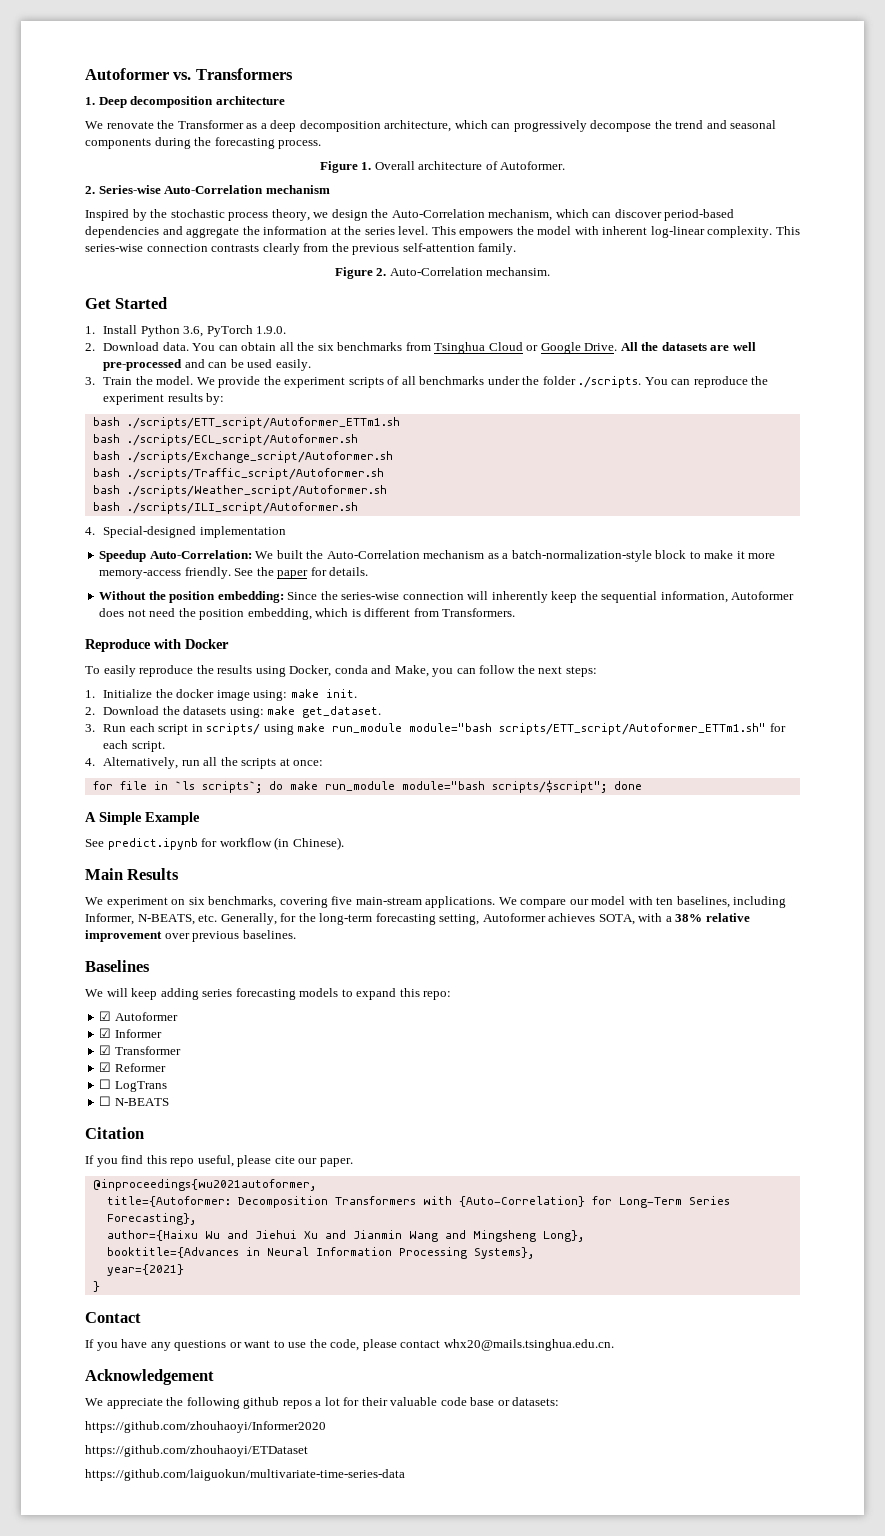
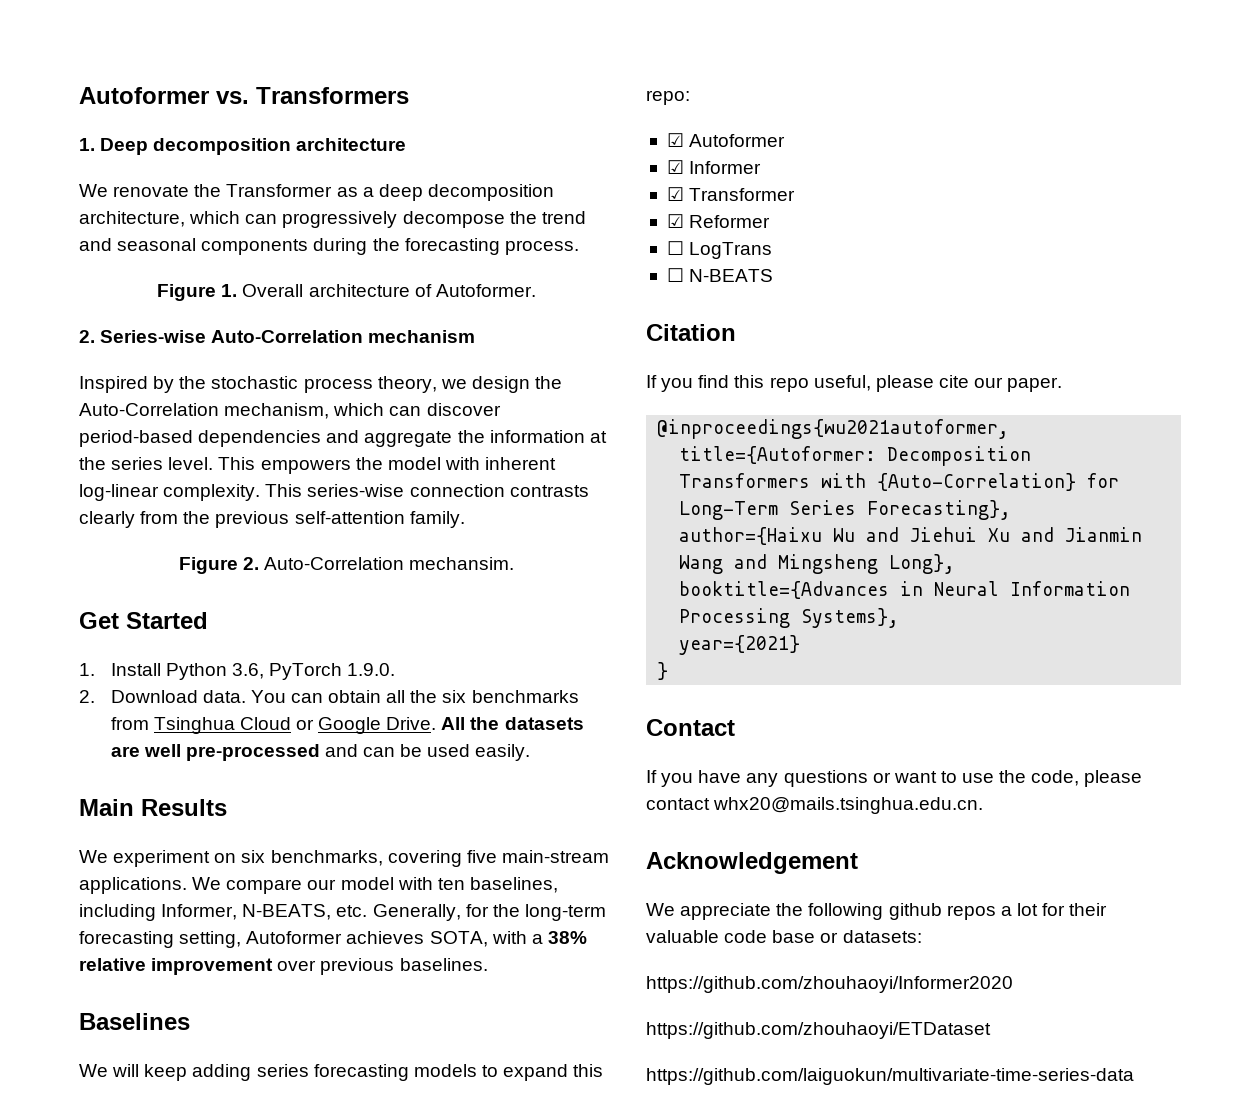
[85,376,769,388] [103,393,225,405] [92,417,400,429] [92,434,358,446] [92,451,393,463] [92,468,384,480] [92,485,387,497] [92,502,358,514] [85,526,286,538] [99,550,776,562] [99,567,369,579] [99,591,795,603] [99,608,516,620] [85,639,229,652] [85,665,597,677] [85,689,357,701] [85,706,382,718] [85,723,786,735] [103,740,165,752] [85,757,324,769] [92,780,642,793] [85,812,200,825] [85,837,344,850] // 3. Train the model. We provide the experiment scripts of all benchmarks under the folder ./scripts. You can reproduce the experiment results by: // bash ./scripts/ETT_script/Autoformer_ETTm1.sh // bash ./scripts/ECL_script/Autoformer.sh // bash ./scripts/Exchange_script/Autoformer.sh // bash ./scripts/Traffic_script/Autoformer.sh // bash ./scripts/Weather_script/Autoformer.sh // bash ./scripts/ILI_script/Autoformer.sh // 4. Special-designed implementation // Speedup Auto-Correlation: We built the Auto-Correlation mechanism as a batch-normalization-style block to make it more memory-access friendly. See the paper for details. // Without the position embedding: Since the series-wise connection will inherently keep the sequential information, Autoformer does not need the position embedding, which is different from Transformers. // Reproduce with Docker // To easily reproduce the results using Docker, conda and Make, you can follow the next steps: // 1. Initialize the docker image using: make init. // 2. Download the datasets using: make get_dataset. // 3. Run each script in scripts/ using make run_module module="bash scripts/ETT_script/Autoformer_ETTm1.sh" for each script. // 4. Alternatively, run all the scripts at once: // for file in `ls scripts`; do make run_module module="bash scripts/$script"; done // A Simple Example // See predict.ipynb for workflow (in Chinese). -> (531, 752) none

